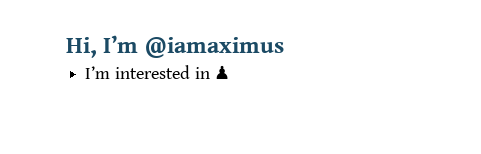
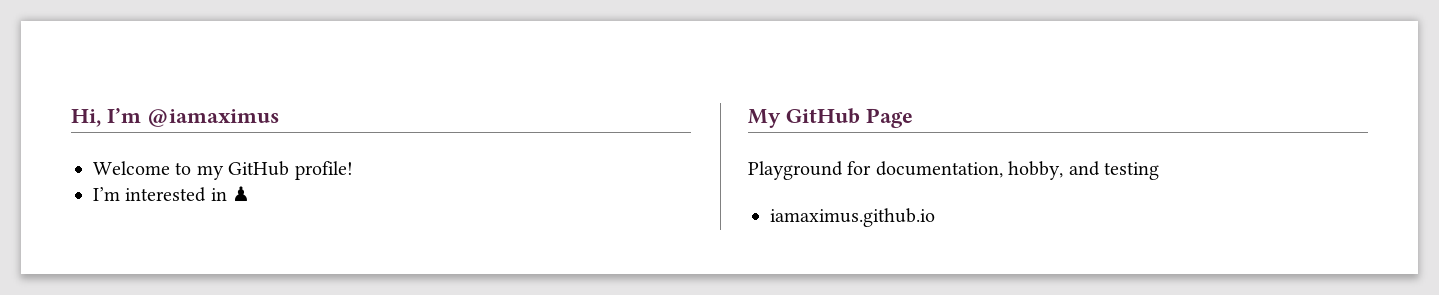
(284, 47) none -> [93,161,353,180] // Welcome to my GitHub profile!
(231, 72) none -> [748,108,913,128] [748,161,1159,180] [770,208,935,227] // My GitHub Page // Playground for documentation, hobby, and testing // iamaximus.github.io

